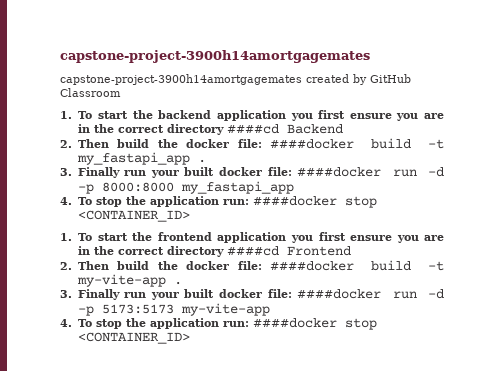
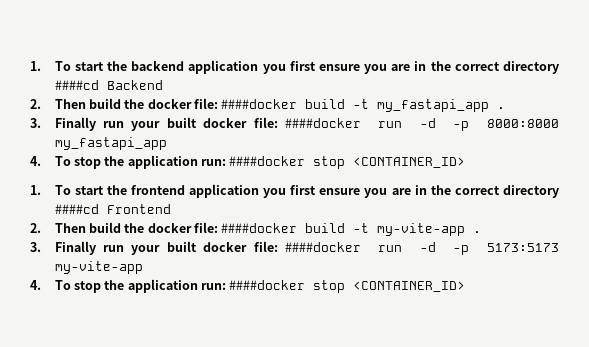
[60,50,370,63] [60,74,411,85] [60,88,121,97] capstone-project-3900h14amortgagemates // capstone-project-3900h14amortgagemates created by GitHub Classroom // -> (30, 66) none

